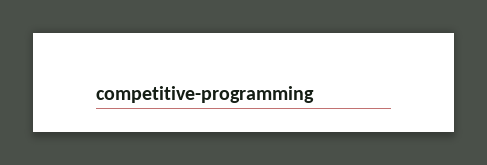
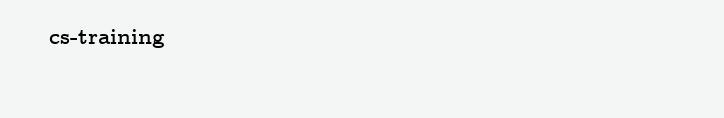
[96,86,314,103] competitive-programming -> [49,29,165,48] cs-training

